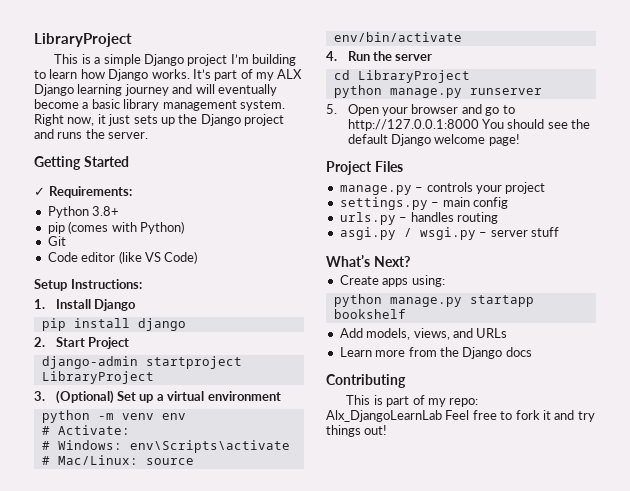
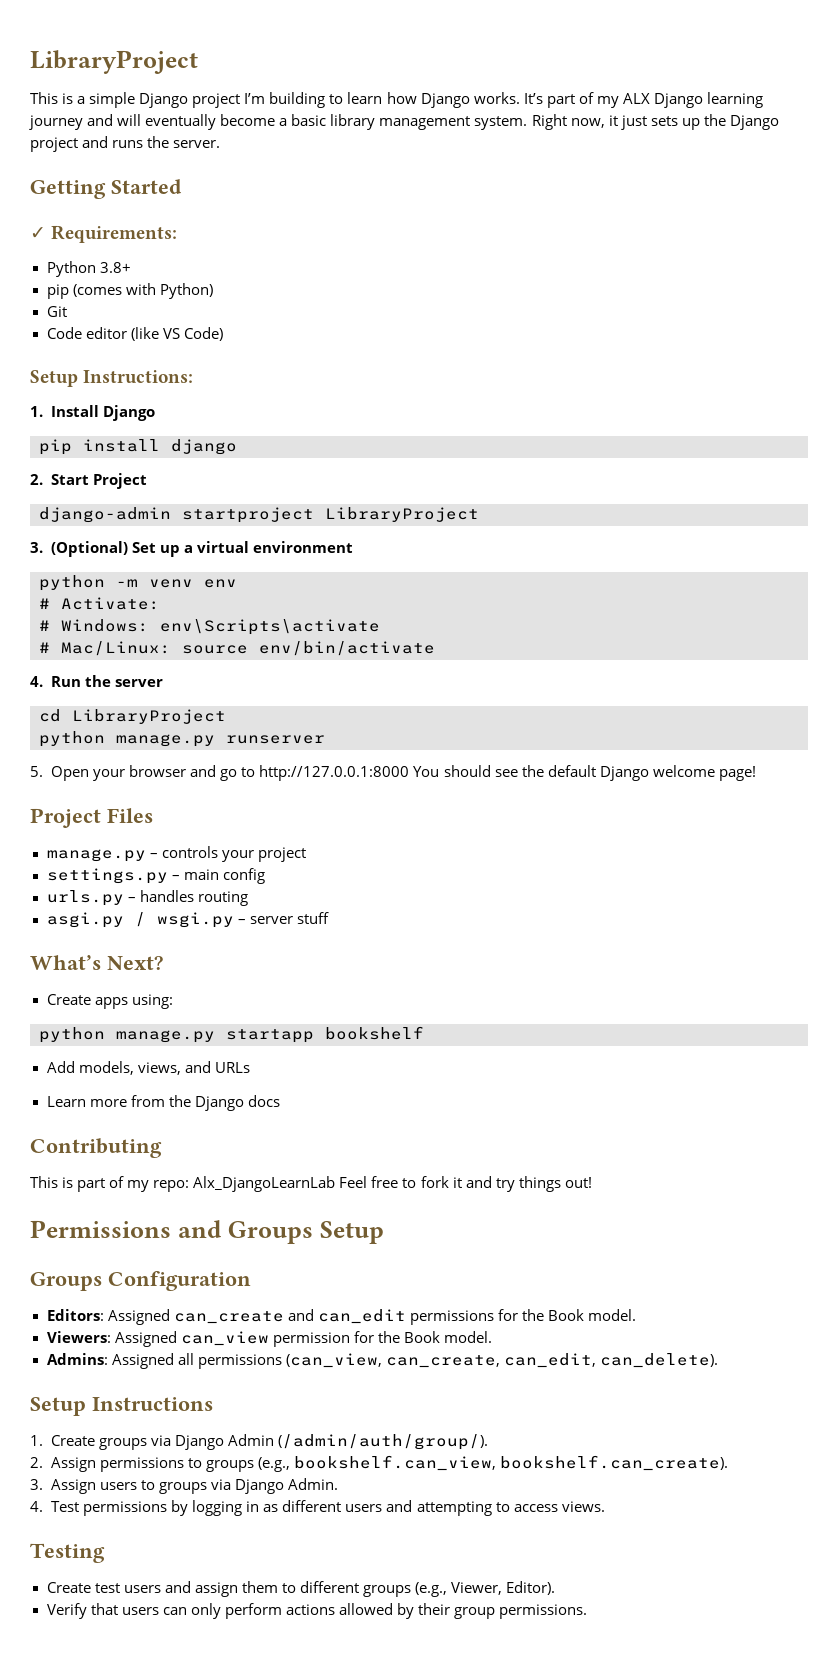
(388, 430) none -> [30,1220,384,1244] [30,1271,251,1291] [46,1309,636,1325] [46,1331,492,1347] [46,1353,718,1369] [30,1397,213,1416] [30,1434,489,1450] [30,1455,729,1472] [30,1478,339,1494] [30,1500,605,1516] [30,1543,105,1563] [46,1581,556,1597] [46,1603,588,1619] // Permissions and Groups Setup // Groups Configuration // Editors: Assigned can_create and can_edit permissions for the Book model. // Viewers: Assigned can_view permission for the Book model. // Admins: Assigned all permissions (can_view, can_create, can_edit, can_delete). // Setup Instructions // 1. Create groups via Django Admin (/admin/auth/group/). // 2. Assign permissions to groups (e.g., bookshelf.can_view, bookshelf.can_create). // 3. Assign users to groups via Django Admin. // 4. Test permissions by logging in as different users and attempting to access views. // Testing // Create test users and assign them to different groups (e.g., Viewer, Editor). // Verify that users can only perform actions allowed by their group permissions.

